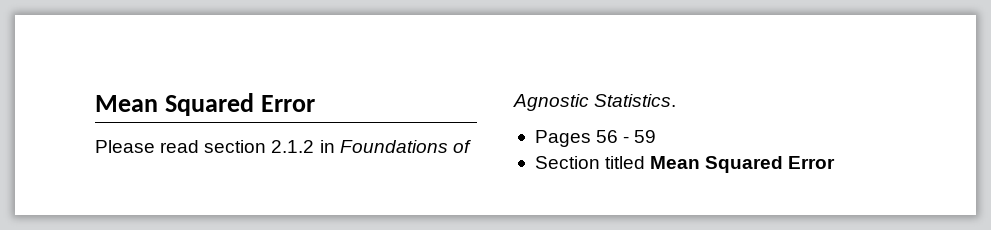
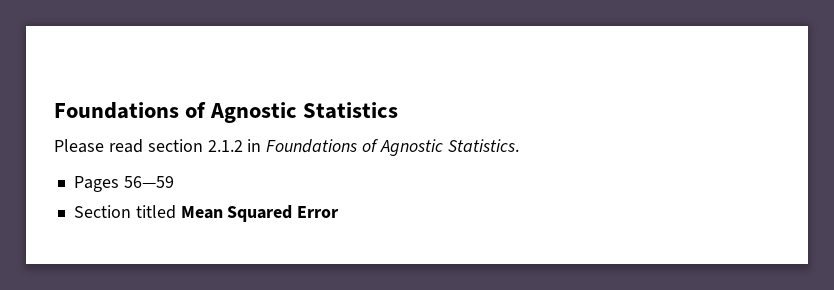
[95,93,315,116] Mean Squared Error -> [54,102,399,123] Foundations of Agnostic Statistics
[596,130,657,143] 56 - 59 -> [123,176,174,188] 56—59

